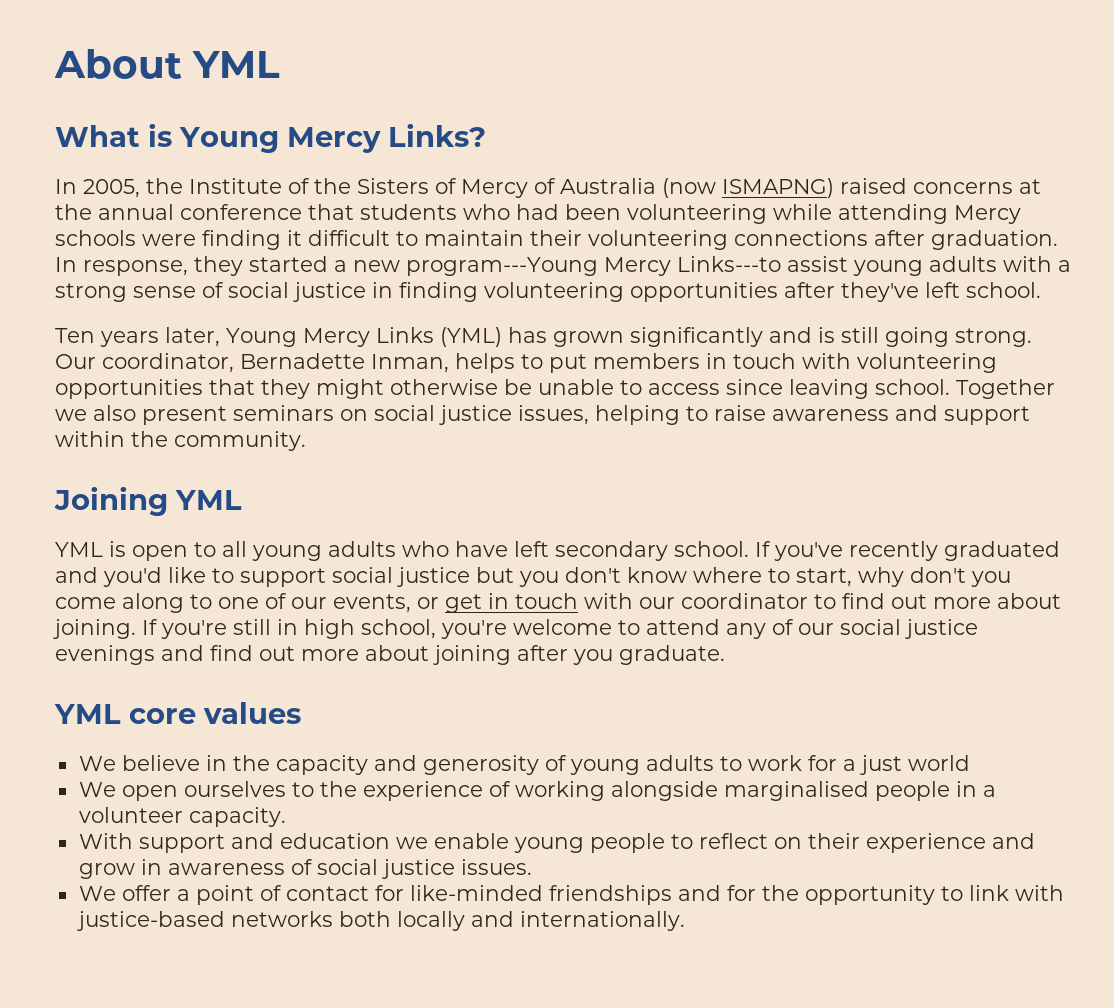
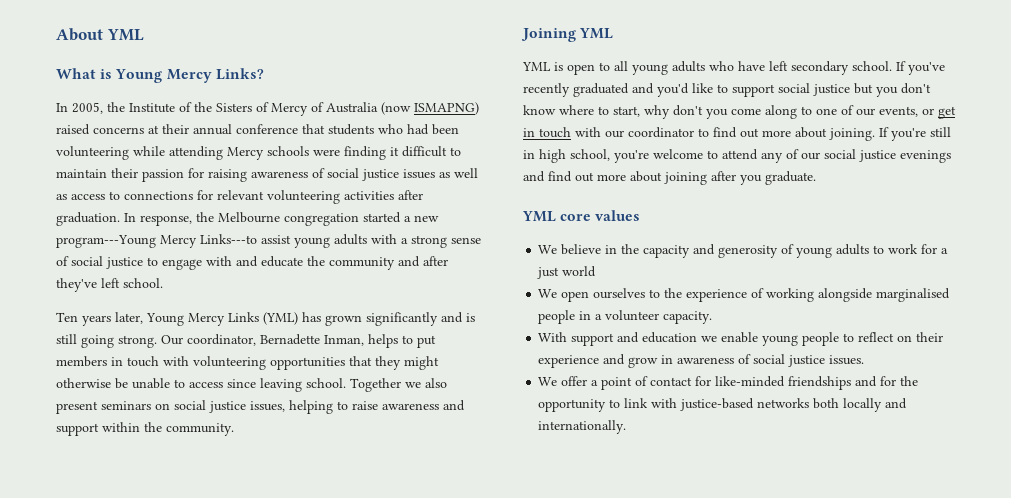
[55,204,92,220] the -> [162,124,189,134] their
[588,230,868,250] volunteering connections -> [142,168,478,182] [56,190,394,204] passion for raising awareness of social justice issues as well as access to connections for relevant volunteering activities
[194,256,243,276] they -> [196,212,359,226] the Melbourne congregation
[372,282,778,302] in finding volunteering opportunities -> [147,256,420,270] to engage with and educate the community and

